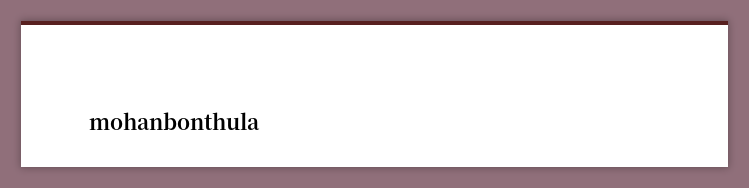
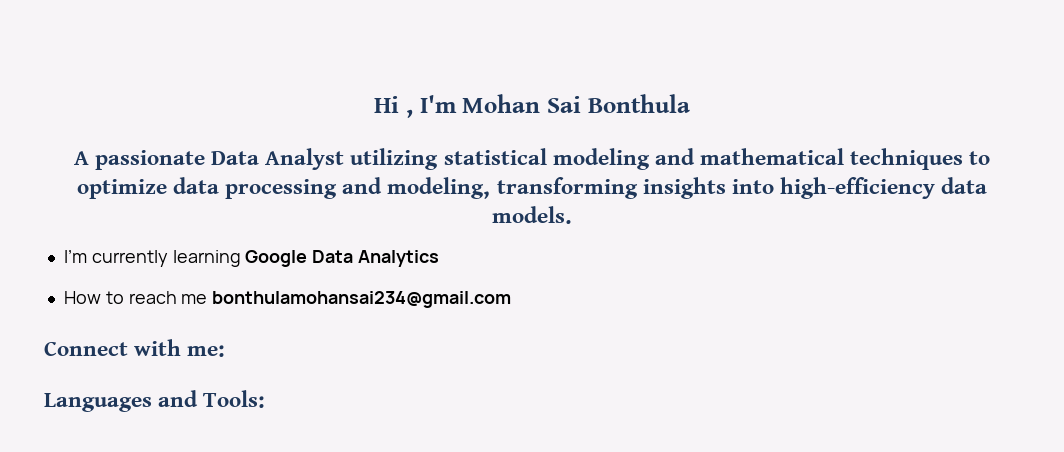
[89,112,260,130] mohanbonthula -> [374,94,690,118] [74,148,990,170] [77,177,987,199] [492,206,572,224] [63,250,440,267] [63,291,512,308] [44,339,226,357] [44,390,266,412] Hi , I'm Mohan Sai Bonthula // A passionate Data Analyst utilizing statistical modeling and mathematical techniques to optimize data processing and modeling, transforming insights into high-efficiency data models. // I’m currently learning Google Data Analytics // How to reach me bonthulamohansai234@gmail.com // Connect with me: // Languages and Tools:

